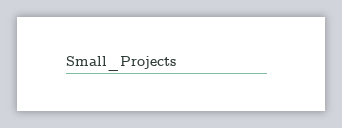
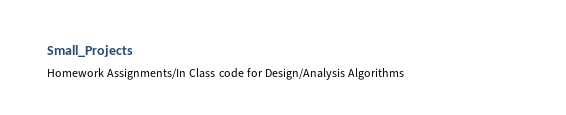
(176, 63) none -> [47,68,405,80] // Homework Assignments/In Class code for Design/Analysis Algorithms

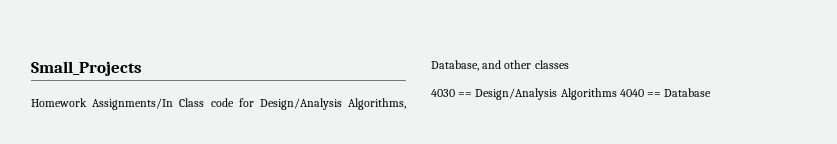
[348,68,405,80] Algorithms -> [348,98,406,110] [431,60,569,71] [431,88,712,100] Algorithms, Database, and other classes // 4030 == Design/Analysis Algorithms 4040 == Database

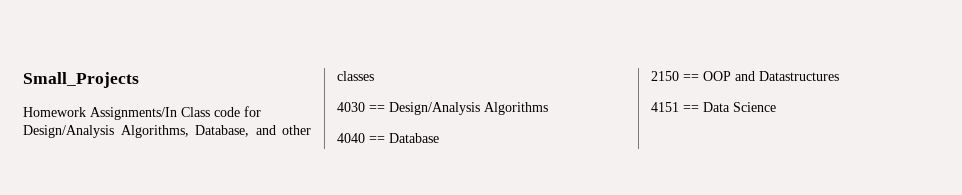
(617, 94) none -> (548, 108) //
(712, 92) none -> [651,71,839,81] [651,102,776,112] // 2150 == OOP and Datastructures // 4151 == Data Science

